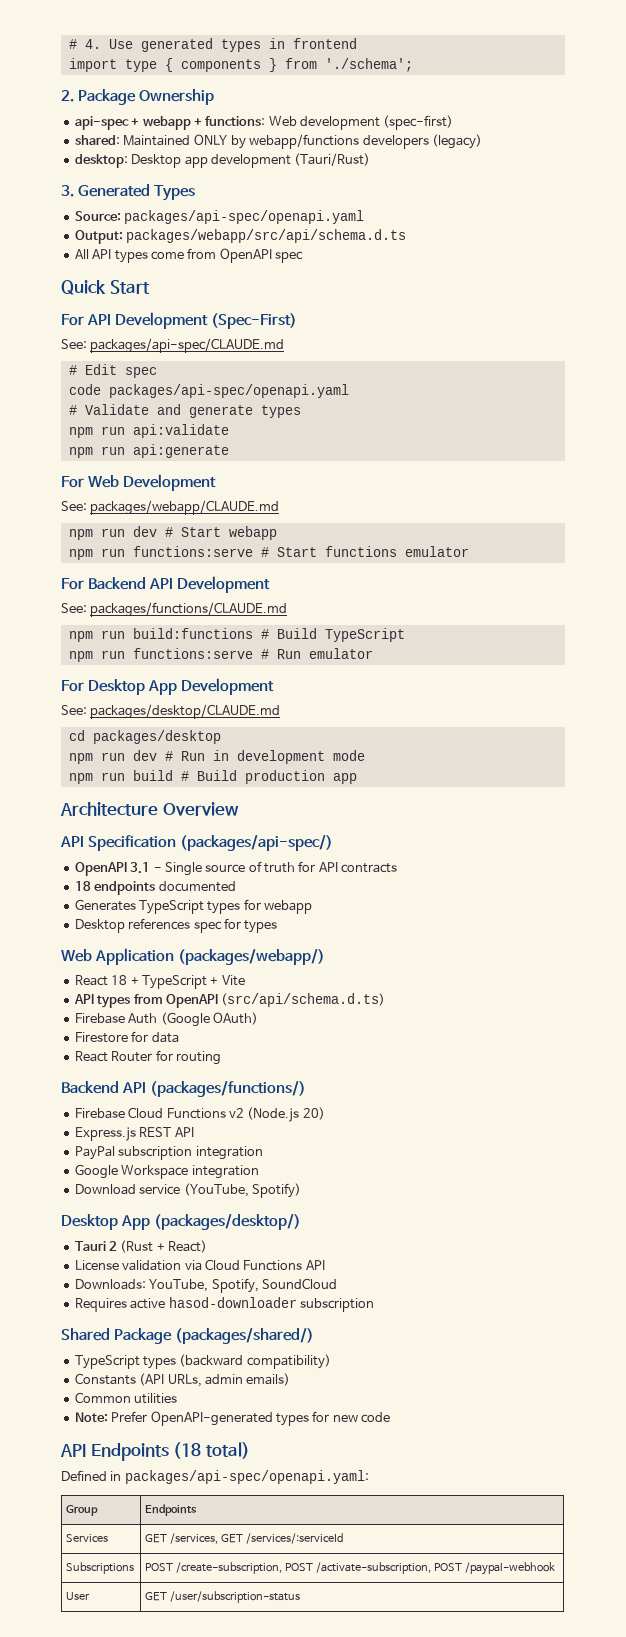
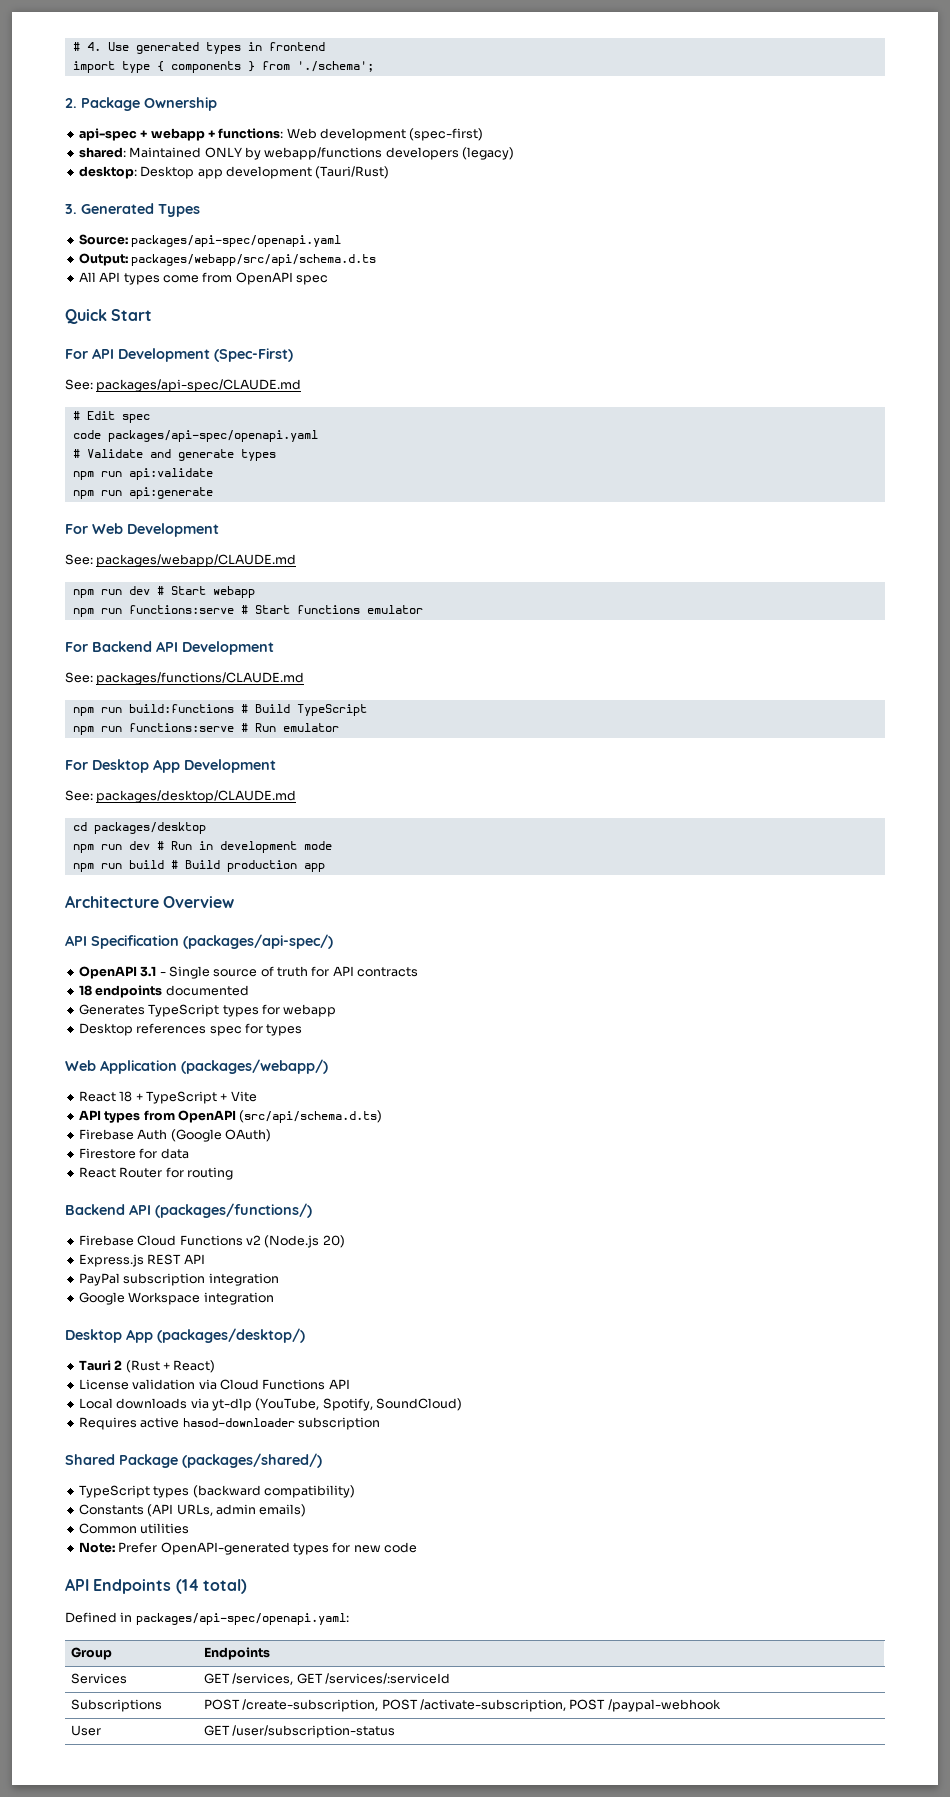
[74,1183,301,1198] // Download service (YouTube, Spotify) -> (274, 1298) none
[74,1278,337,1293] Downloads: YouTube, Spotify, SoundCloud -> [78,1398,462,1411] Local downloads via yt-dlp (YouTube, Spotify, SoundCloud)
[173,1442,202,1459] (18 -> [175,1579,199,1594] (14

